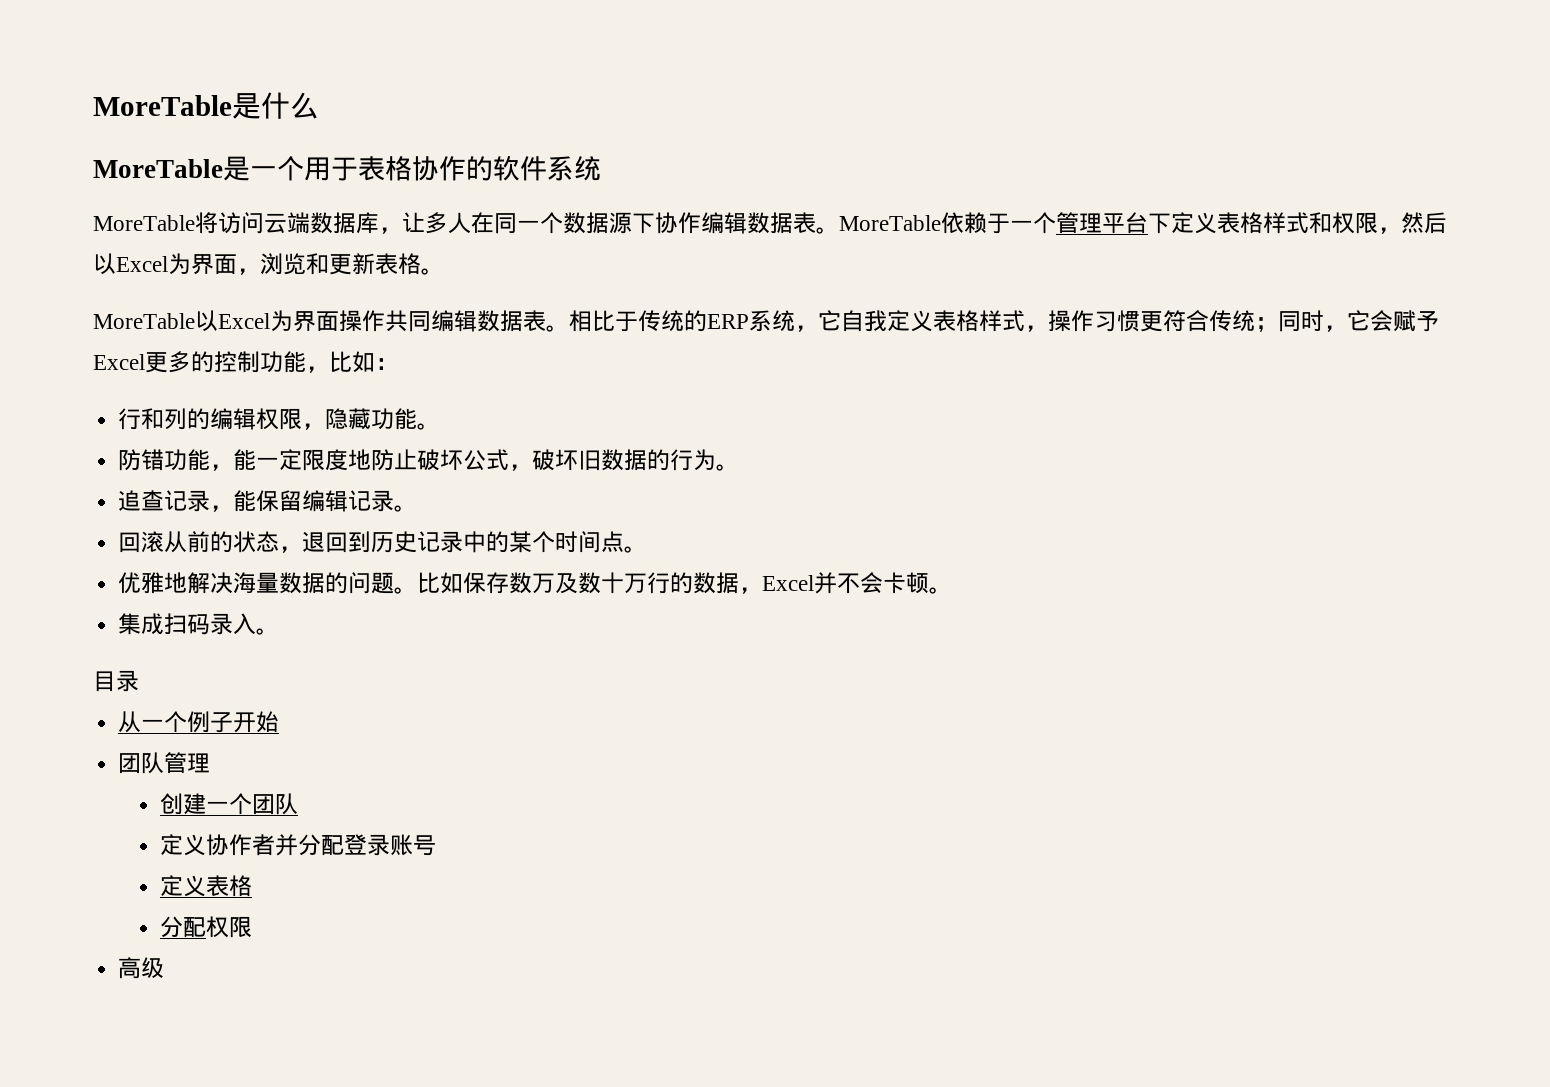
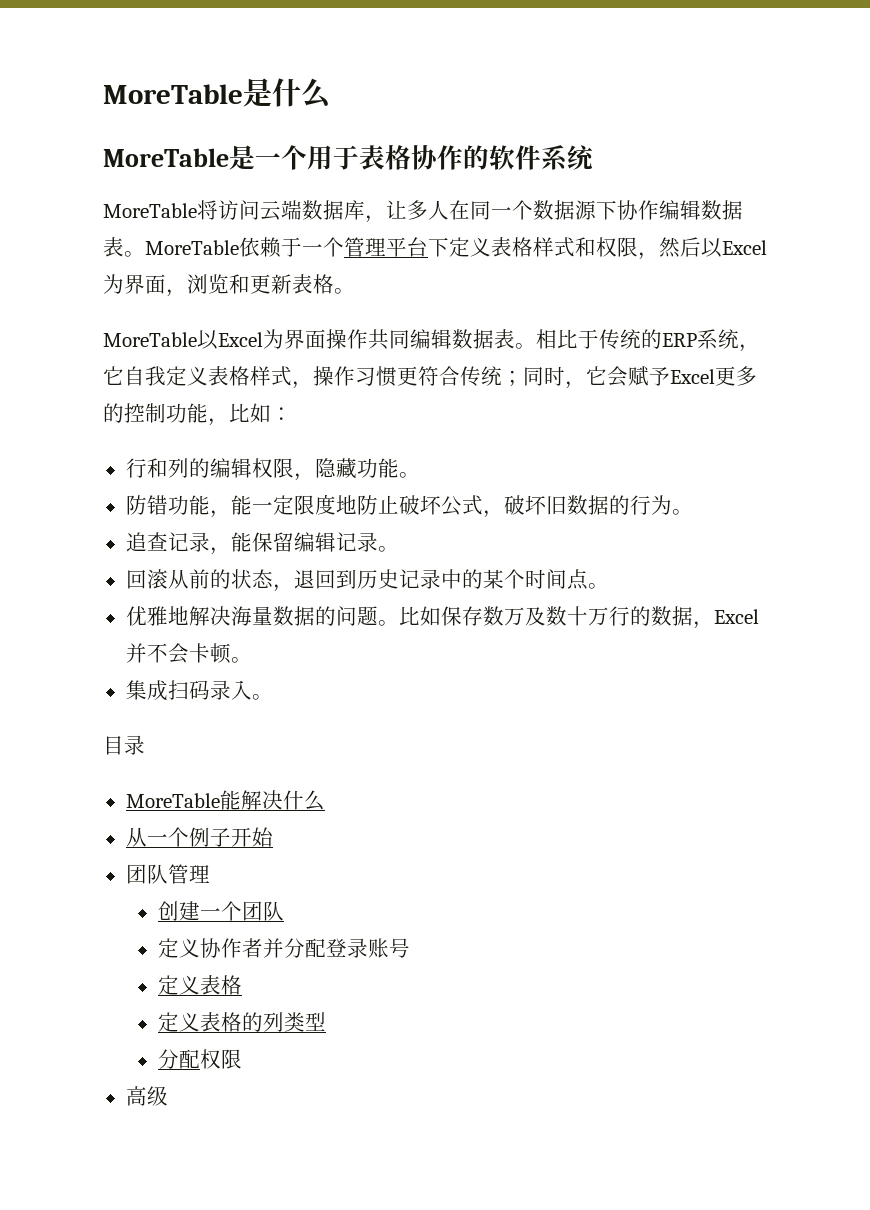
(139, 681) none -> [125,790,325,811] // MoreTable能解决什么
(253, 886) none -> [157,1012,326,1032] // 定义表格的列类型

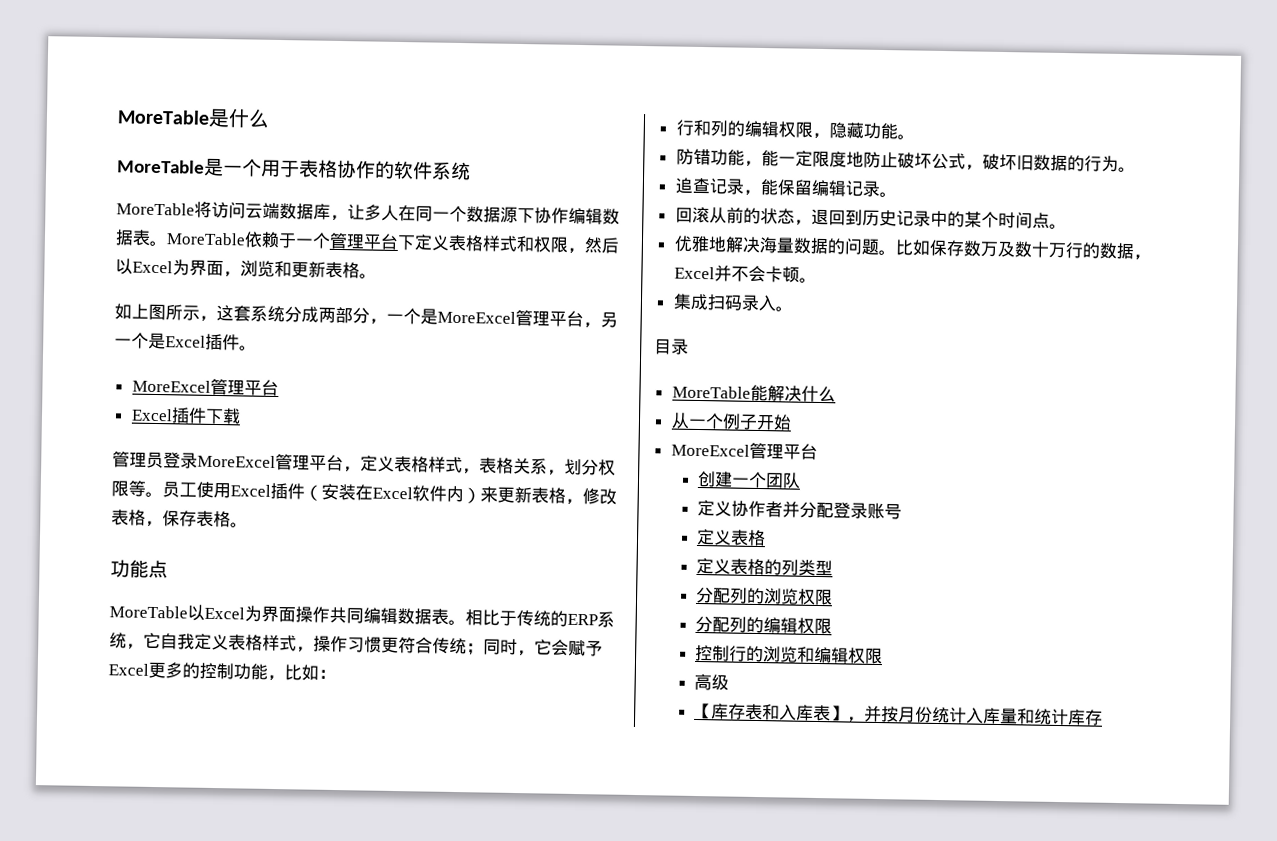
(355, 291) none -> [114,303,618,329] [114,332,257,351] [131,378,279,397] [130,407,241,425] [112,451,616,476] [111,480,617,506] [111,509,248,528] [110,559,168,579] // 如上图所示，这套系统分成两部分，一个是MoreExcel管理平台，另一个是Excel插件。 // MoreExcel管理平台 // Excel插件下载 // 管理员登录MoreExcel管理平台，定义表格样式，表格关系，划分权限等。员工使用Excel插件（安装在Excel软件内）来更新表格，修改表格，保存表格。 // 功能点
[125,864,210,884] 团队管理 -> [670,442,818,460] MoreExcel管理平台
[199,1049,242,1069] [125,1086,168,1106] 权限 // 高级 -> [729,587,834,606] [695,615,833,635] [695,644,884,665] [694,673,730,691] [694,702,1104,726] 列的浏览权限 // 分配列的编辑权限 // 控制行的浏览和编辑权限 // 高级 // 【库存表和入库表】，并按月份统计入库量和统计库存

